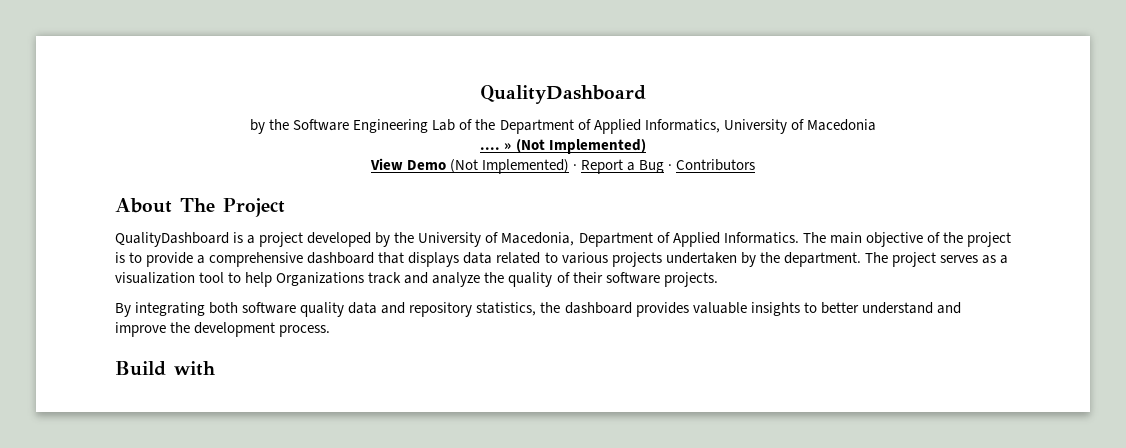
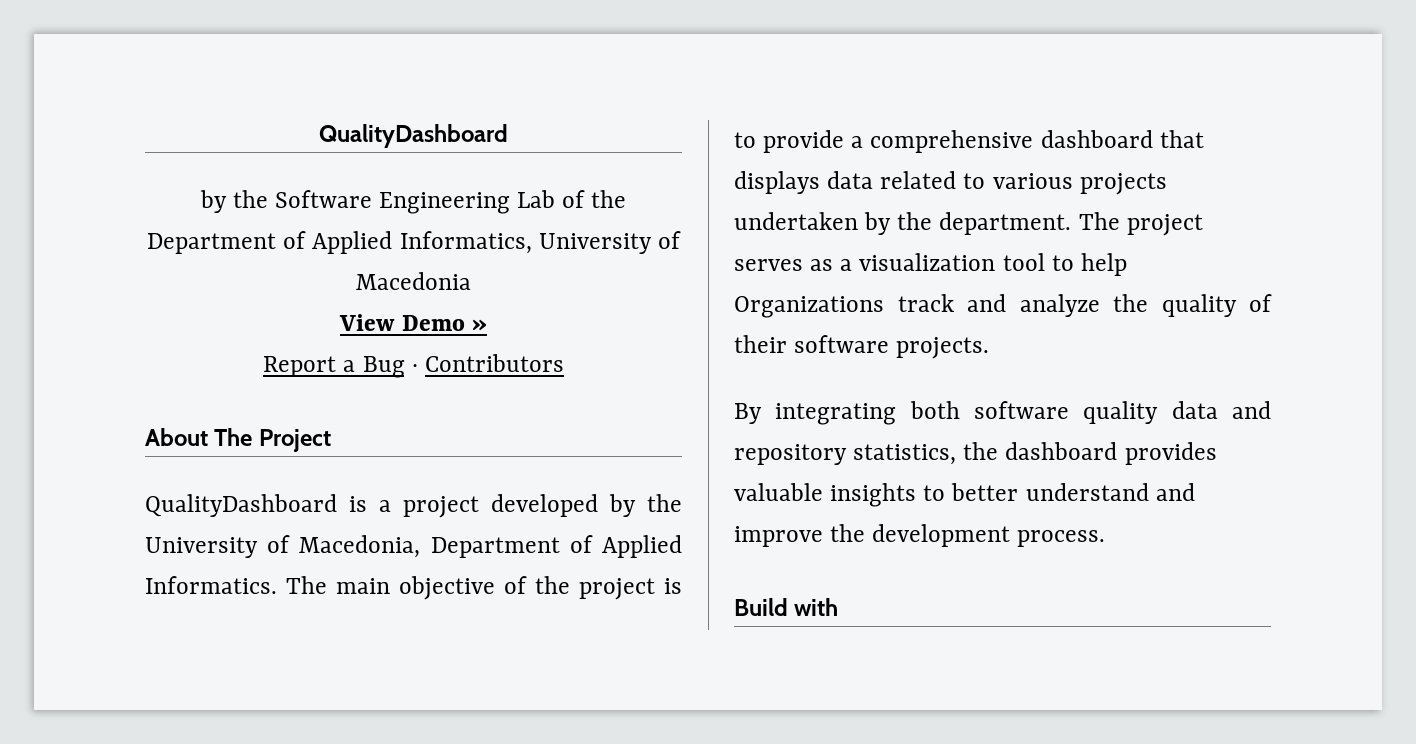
[480,139,646,154] // .... » (Not Implemented) -> (471, 281) none
[449,159,577,174] (Not Implemented) · -> [471,319,487,331] » //

